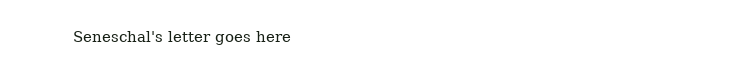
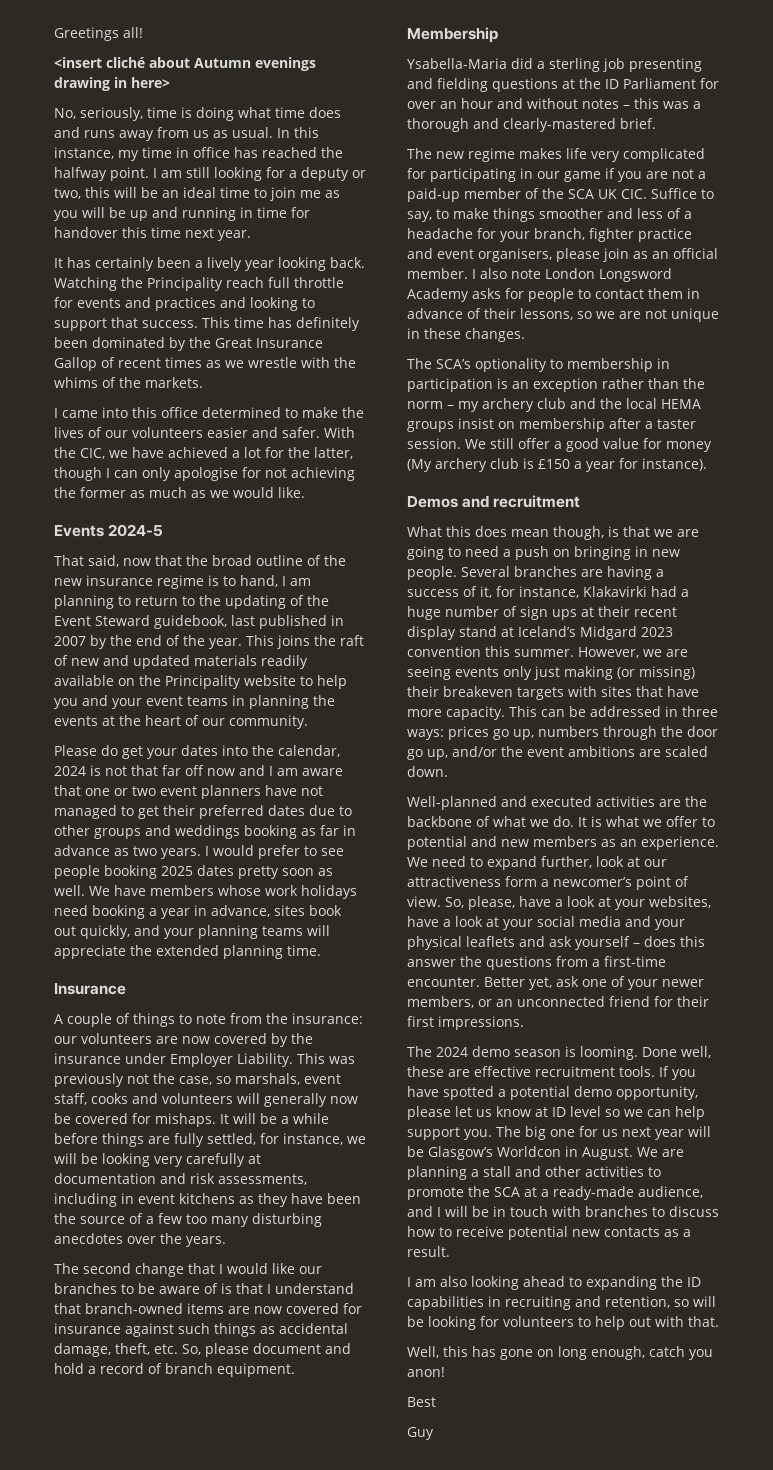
[73,31,291,45] Seneschal's letter goes here -> [54,27,143,41] [54,57,316,71] [54,77,170,91] [54,107,341,121] [54,127,319,141] [54,147,343,161] [54,167,366,181] [54,187,340,201] [54,207,310,221] [54,227,251,241] [54,257,365,271] [54,277,344,291] [54,297,315,311] [54,317,360,331] [54,337,323,351] [54,357,356,371] [54,377,203,388] [54,407,364,418] [54,427,355,438] [54,447,353,459] [54,467,355,481] [54,487,305,498] [54,524,164,537] [54,555,346,567] [54,575,311,589] [54,595,329,609] [54,615,344,629] [54,635,364,649] [54,655,308,669] [54,675,347,689] [54,695,335,709] [54,715,308,729] [54,745,340,759] [54,765,343,776] [54,785,323,799] [54,805,352,819] [54,825,356,839] [54,845,344,859] [54,865,333,879] [54,885,357,899] [54,905,342,919] [54,925,330,939] [54,945,321,959] [54,983,126,995] [54,1013,363,1027] [54,1033,313,1047] [54,1053,355,1067] [54,1073,341,1087] [54,1093,358,1107] [54,1113,329,1127] [54,1133,366,1147] [54,1153,261,1167] [54,1173,307,1185] [54,1193,361,1207] [54,1213,322,1227] [54,1233,226,1247] [54,1263,322,1277] [54,1283,354,1294] [54,1303,362,1314] [54,1323,348,1337] [54,1343,351,1357] [54,1363,295,1377] [407,27,498,43] [407,58,702,72] [407,78,719,92] [407,98,701,109] [407,118,656,132] [407,148,705,162] [407,168,706,182] [407,188,714,202] [407,208,692,222] [407,228,692,242] [407,248,718,262] [407,268,672,282] [407,288,700,302] [407,308,719,322] [407,328,525,342] [407,358,670,372] [407,378,705,392] [407,398,701,412] [407,418,696,432] [407,438,712,452] [407,458,707,472] [407,495,581,508] [407,526,699,540] [407,546,680,560] [407,566,664,580] [407,586,689,598] [407,606,677,620] [407,626,673,640] [407,646,688,658] [407,666,695,680] [407,686,699,700] [407,706,718,720] [407,726,718,740] [407,746,708,760] [407,766,448,777] [407,796,707,810] [407,816,715,827] [407,836,719,850] [407,856,667,870] [407,876,689,890] [407,896,711,910] [407,916,685,930] [407,936,705,950] [407,956,666,970] [407,976,704,990] [407,996,709,1008] [407,1016,524,1030] [407,1046,711,1060] [407,1066,696,1080] [407,1086,698,1100] [407,1106,705,1120] [407,1126,711,1140] [407,1146,684,1160] [407,1166,661,1180] [407,1186,703,1200] [407,1206,719,1217] [407,1226,691,1240] [407,1246,450,1257] [407,1276,701,1290] [407,1296,716,1310] [407,1316,719,1330] [407,1346,713,1360] [407,1367,445,1377] [407,1397,436,1407] [407,1427,434,1440] Greetings all! // <insert cliché about Autumn evenings drawing in here> // No, seriously, time is doing what time does and runs away from us as usual. In this instance, my time in office has reached the halfway point. I am still looking for a deputy or two, this will be an ideal time to join me as you will be up and running in time for handover this time next year. // It has certainly been a lively year looking back. Watching the Principality reach full throttle for events and practices and looking to support that success. This time has definitely been dominated by the Great Insurance Gallop of recent times as we wrestle with the whims of the markets. // I came into this office determined to make the lives of our volunteers easier and safer. With the CIC, we have achieved a lot for the latter, though I can only apologise for not achieving the former as much as we would like. // Events 2024-5 // That said, now that the broad outline of the new insurance regime is to hand, I am planning to return to the updating of the Event Steward guidebook, last published in 2007 by the end of the year. This joins the raft of new and updated materials readily available on the Principality website to help you and your event teams in planning the events at the heart of our community. // Please do get your dates into the calendar, 2024 is not that far off now and I am aware that one or two event planners have not managed to get their preferred dates due to other groups and weddings booking as far in advance as two years. I would prefer to see people booking 2025 dates pretty soon as well. We have members whose work holidays need booking a year in advance, sites book out quickly, and your planning teams will appreciate the extended planning time. // Insurance // A couple of things to note from the insurance: our volunteers are now covered by the insurance under Employer Liability. This was previously not the case, so marshals, event staff, cooks and volunteers will generally now be covered for mishaps. It will be a while before things are fully settled, for instance, we will be looking very carefully at documentation and risk assessments, including in event kitchens as they have been the source of a few too many disturbing anecdotes over the years. // The second change that I would like our branches to be aware of is that I understand that branch-owned items are now covered for insurance against such things as accidental damage, theft, etc. So, please document and hold a record of branch equipment. // Membership // Ysabella-Maria did a sterling job presenting and fielding questions at the ID Parliament for over an hour and without notes – this was a thorough and clearly-mastered brief. // The new regime makes life very complicated for participating in our game if you are not a paid-up member of the SCA UK CIC. Suffice to say, to make things smoother and less of a headache for your branch, fighter practice and event organisers, please join as an official member. I also note London Longsword Academy asks for people to contact them in advance of their lessons, so we are not unique in these changes. // The SCA’s optionality to membership in participation is an exception rather than the norm – my archery club and the local HEMA groups insist on membership after a taster session. We still offer a good value for money (My archery club is £150 a year for instance). // Demos and recruitment // What this does mean though, is that we are going to need a push on bringing in new people. Several branches are having a success of it, for instance, Klakavirki had a huge number of sign ups at their recent display stand at Iceland’s Midgard 2023 convention this summer. However, we are seeing events only just making (or missing) their breakeven targets with sites that have more capacity. This can be addressed in three ways: prices go up, numbers through the door go up, and/or the event ambitions are scaled down. // Well-planned and executed activities are the backbone of what we do. It is what we offer to potential and new members as an experience. We need to expand further, look at our attractiveness form a newcomer’s point of view. So, please, have a look at your websites, have a look at your social media and your physical leaflets and ask yourself – does this answer the questions from a first-time encounter. Better yet, ask one of your newer members, or an unconnected friend for their first impressions. // The 2024 demo season is looming. Done well, these are effective recruitment tools. If you have spotted a potential demo opportunity, please let us know at ID level so we can help support you. The big one for us next year will be Glasgow’s Worldcon in August. We are planning a stall and other activities to promote the SCA at a ready-made audience, and I will be in touch with branches to discuss how to receive potential new contacts as a result. // I am also looking ahead to expanding the ID capabilities in recruiting and retention, so will be looking for volunteers to help out with that. // Well, this has gone on long enough, catch you anon! // Best // Guy

